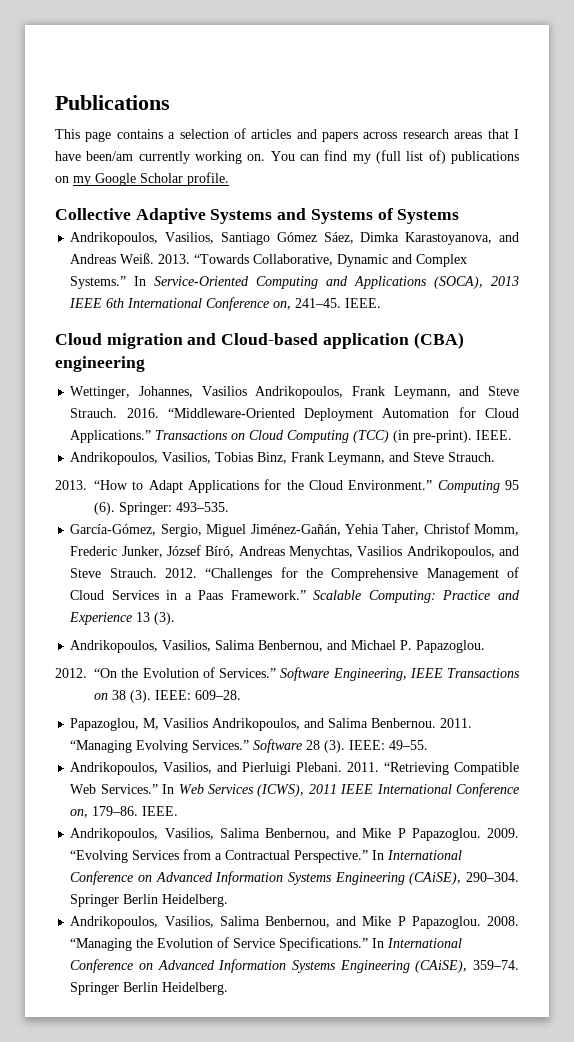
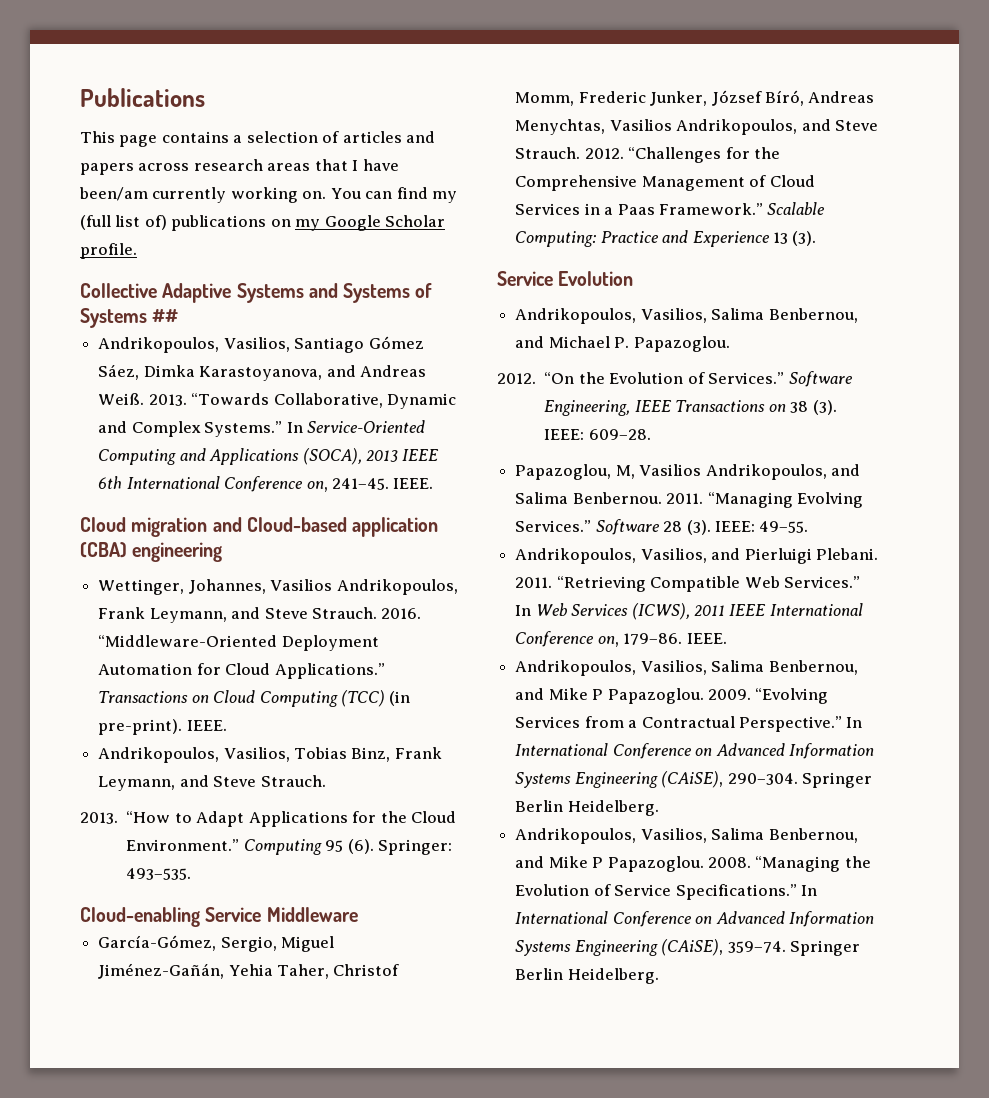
(460, 216) none -> [152,309,179,323] ##
(229, 507) none -> [80,907,358,927] // Cloud-enabling Service Middleware
(176, 618) none -> [497,271,634,286] // Service Evolution

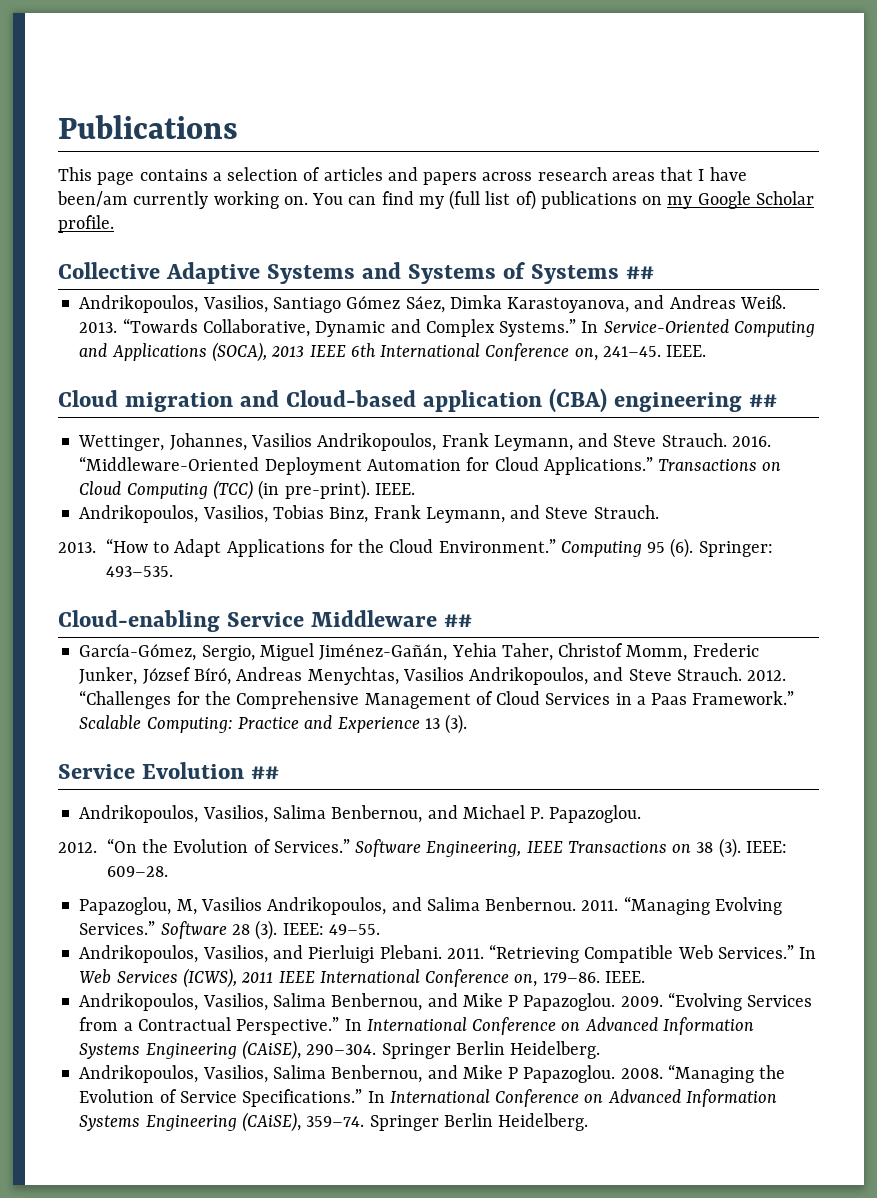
(223, 552) none -> [749,394,778,407] ##
(358, 914) none -> [444,614,473,627] ##
(634, 278) none -> [251,766,280,779] ##

